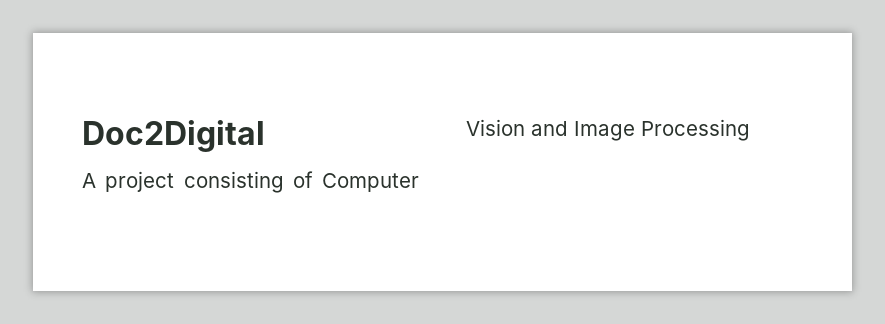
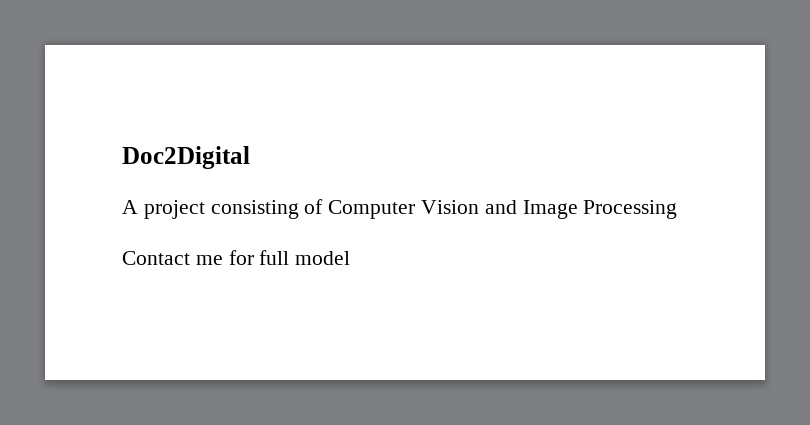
(750, 130) none -> [122,250,351,265] // Contact me for full model

